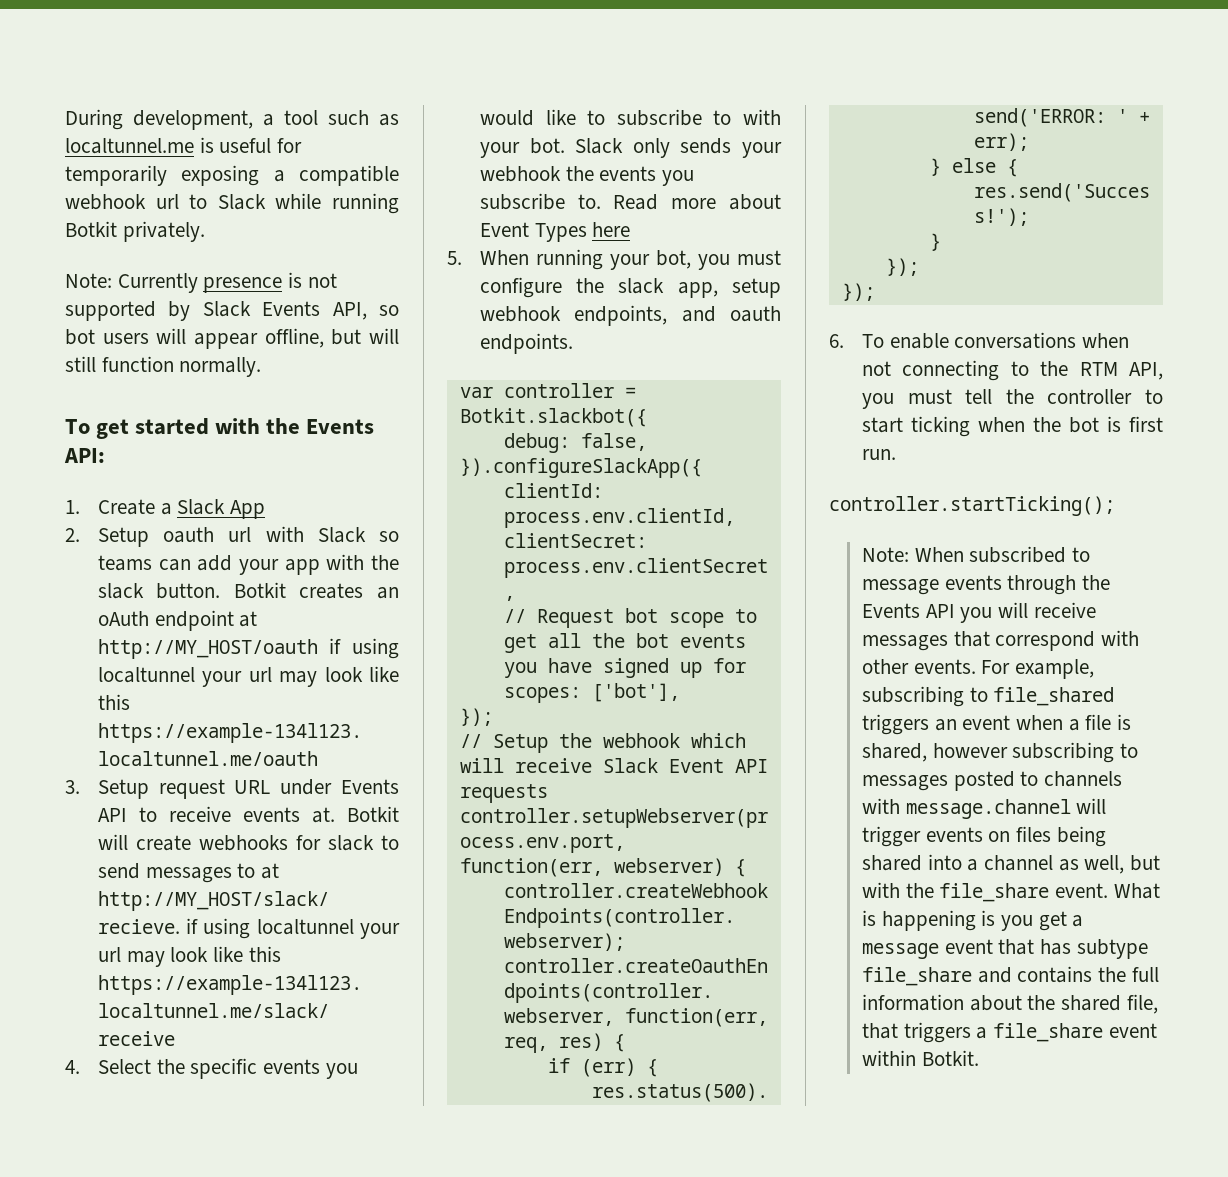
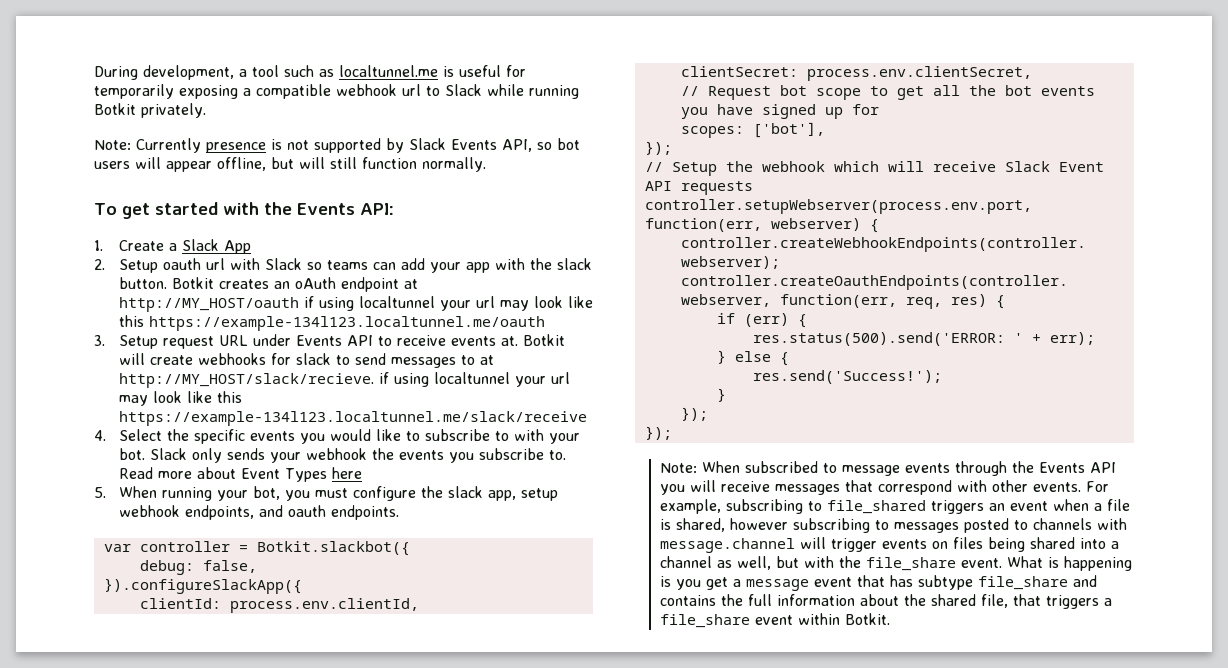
[829,332,1129,349] [861,360,1163,381] [861,389,1163,409] [861,416,1163,437] [861,449,896,460] [829,496,1115,516] // 6. To enable conversations when not connecting to the RTM API, you must tell the controller to start ticking when the bot is first run. // controller.startTicking(); -> (672, 433) none

